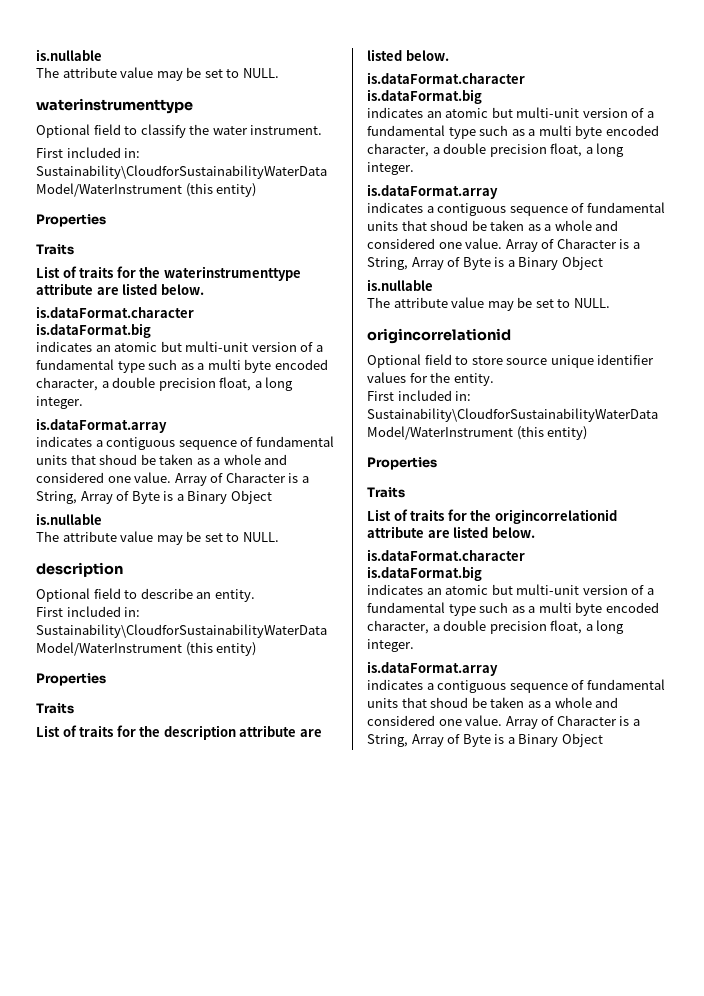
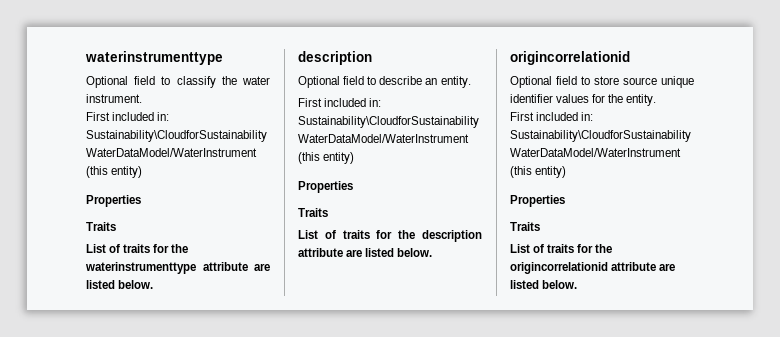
[36,49,102,61] [36,67,279,81] is.nullable // The attribute value may be set to NULL. // -> (85, 58) none
[36,306,194,318] [36,323,151,338] [36,341,323,352] [36,359,328,373] [36,377,294,391] [36,396,83,409] [36,418,167,433] [36,436,334,450] [36,454,288,465] [36,472,309,486] [36,490,272,504] [36,513,102,525] [36,531,279,545] // is.dataFormat.character // is.dataFormat.big // indicates an atomic but multi-unit version of a fundamental type such as a multi byte encoded character, a double precision float, a long integer. // is.dataFormat.array // indicates a contiguous sequence of fundamental units that shoud be taken as a whole and considered one value. Array of Character is a String, Array of Byte is a Binary Object // is.nullable // The attribute value may be set to NULL. -> (154, 284) none
[367,72,525,84] [367,89,482,104] [367,107,654,118] [367,125,659,139] [367,143,625,157] [367,162,414,175] [367,184,498,199] [367,202,665,216] [367,220,619,231] [367,238,640,252] [367,256,603,270] [367,279,433,291] [367,297,610,311] // is.dataFormat.character // is.dataFormat.big // indicates an atomic but multi-unit version of a fundamental type such as a multi byte encoded character, a double precision float, a long integer. // is.dataFormat.array // indicates a contiguous sequence of fundamental units that shoud be taken as a whole and considered one value. Array of Character is a String, Array of Byte is a Binary Object // is.nullable // The attribute value may be set to NULL. -> (433, 252) none
[367,549,525,561] [367,566,482,581] [367,584,654,595] [367,602,659,616] [367,620,625,634] [367,639,414,652] [367,661,498,676] [367,679,665,693] [367,697,619,708] [367,715,640,729] [367,733,603,747] // is.dataFormat.character // is.dataFormat.big // indicates an atomic but multi-unit version of a fundamental type such as a multi byte encoded character, a double precision float, a long integer. // is.dataFormat.array // indicates a contiguous sequence of fundamental units that shoud be taken as a whole and considered one value. Array of Character is a String, Array of Byte is a Binary Object -> (578, 284) none

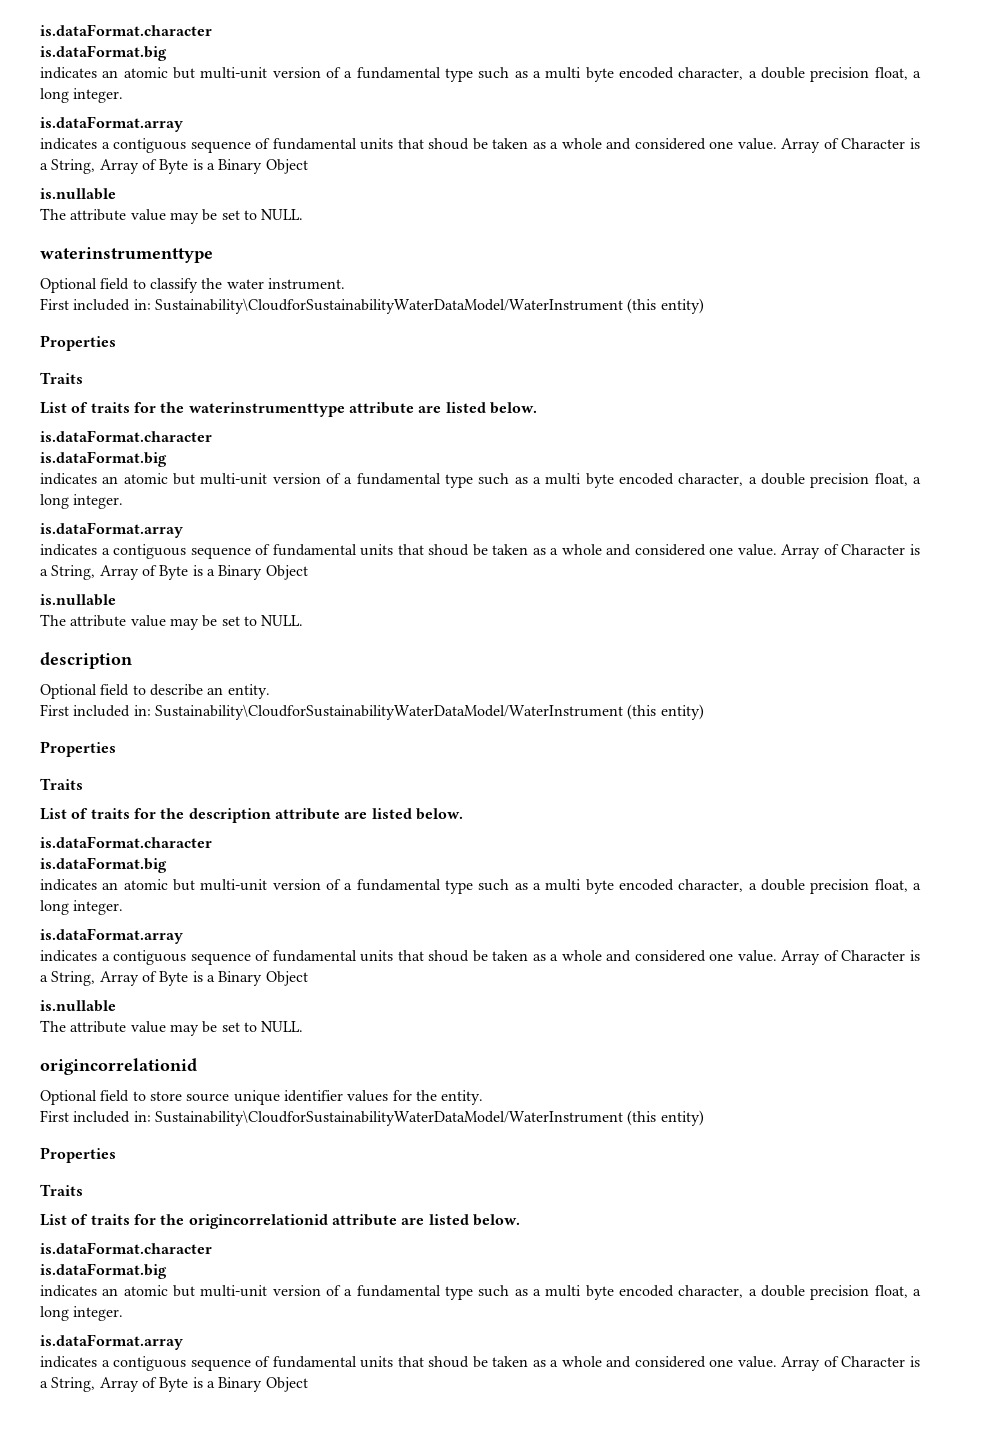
(85, 58) none -> [40,24,212,36] [40,45,167,61] [40,67,922,82] [40,88,124,103] [40,116,183,132] [40,138,920,153] [40,159,308,174] [40,188,116,200] [40,208,304,224] is.dataFormat.character // is.dataFormat.big // indicates an atomic but multi-unit version of a fundamental type such as a multi byte encoded character, a double precision float, a long integer. // is.dataFormat.array // indicates a contiguous sequence of fundamental units that shoud be taken as a whole and considered one value. Array of Character is a String, Array of Byte is a Binary Object // is.nullable // The attribute value may be set to NULL. //
(154, 284) none -> [40,430,212,442] [40,451,167,467] [40,473,922,488] [40,494,124,509] [40,522,183,538] [40,544,920,559] [40,565,308,580] [40,594,116,606] [40,614,304,630] // is.dataFormat.character // is.dataFormat.big // indicates an atomic but multi-unit version of a fundamental type such as a multi byte encoded character, a double precision float, a long integer. // is.dataFormat.array // indicates a contiguous sequence of fundamental units that shoud be taken as a whole and considered one value. Array of Character is a String, Array of Byte is a Binary Object // is.nullable // The attribute value may be set to NULL.
(433, 252) none -> [40,836,212,848] [40,857,167,873] [40,879,922,894] [40,900,124,915] [40,928,183,944] [40,950,920,965] [40,971,308,986] [40,1000,116,1012] [40,1020,304,1036] // is.dataFormat.character // is.dataFormat.big // indicates an atomic but multi-unit version of a fundamental type such as a multi byte encoded character, a double precision float, a long integer. // is.dataFormat.array // indicates a contiguous sequence of fundamental units that shoud be taken as a whole and considered one value. Array of Character is a String, Array of Byte is a Binary Object // is.nullable // The attribute value may be set to NULL.
(578, 284) none -> [40,1242,212,1254] [40,1263,167,1279] [40,1285,922,1300] [40,1306,124,1321] [40,1334,183,1350] [40,1356,920,1371] [40,1377,308,1392] // is.dataFormat.character // is.dataFormat.big // indicates an atomic but multi-unit version of a fundamental type such as a multi byte encoded character, a double precision float, a long integer. // is.dataFormat.array // indicates a contiguous sequence of fundamental units that shoud be taken as a whole and considered one value. Array of Character is a String, Array of Byte is a Binary Object

